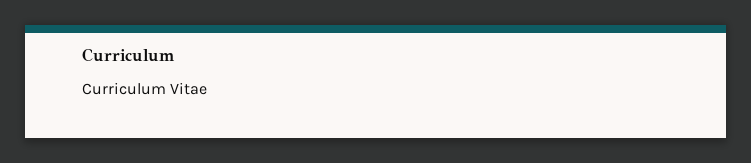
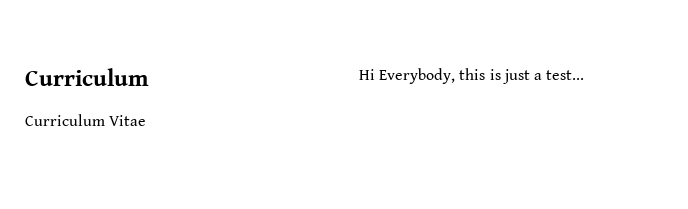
(208, 88) none -> [359,68,585,84] // Hi Everybody, this is just a test...

